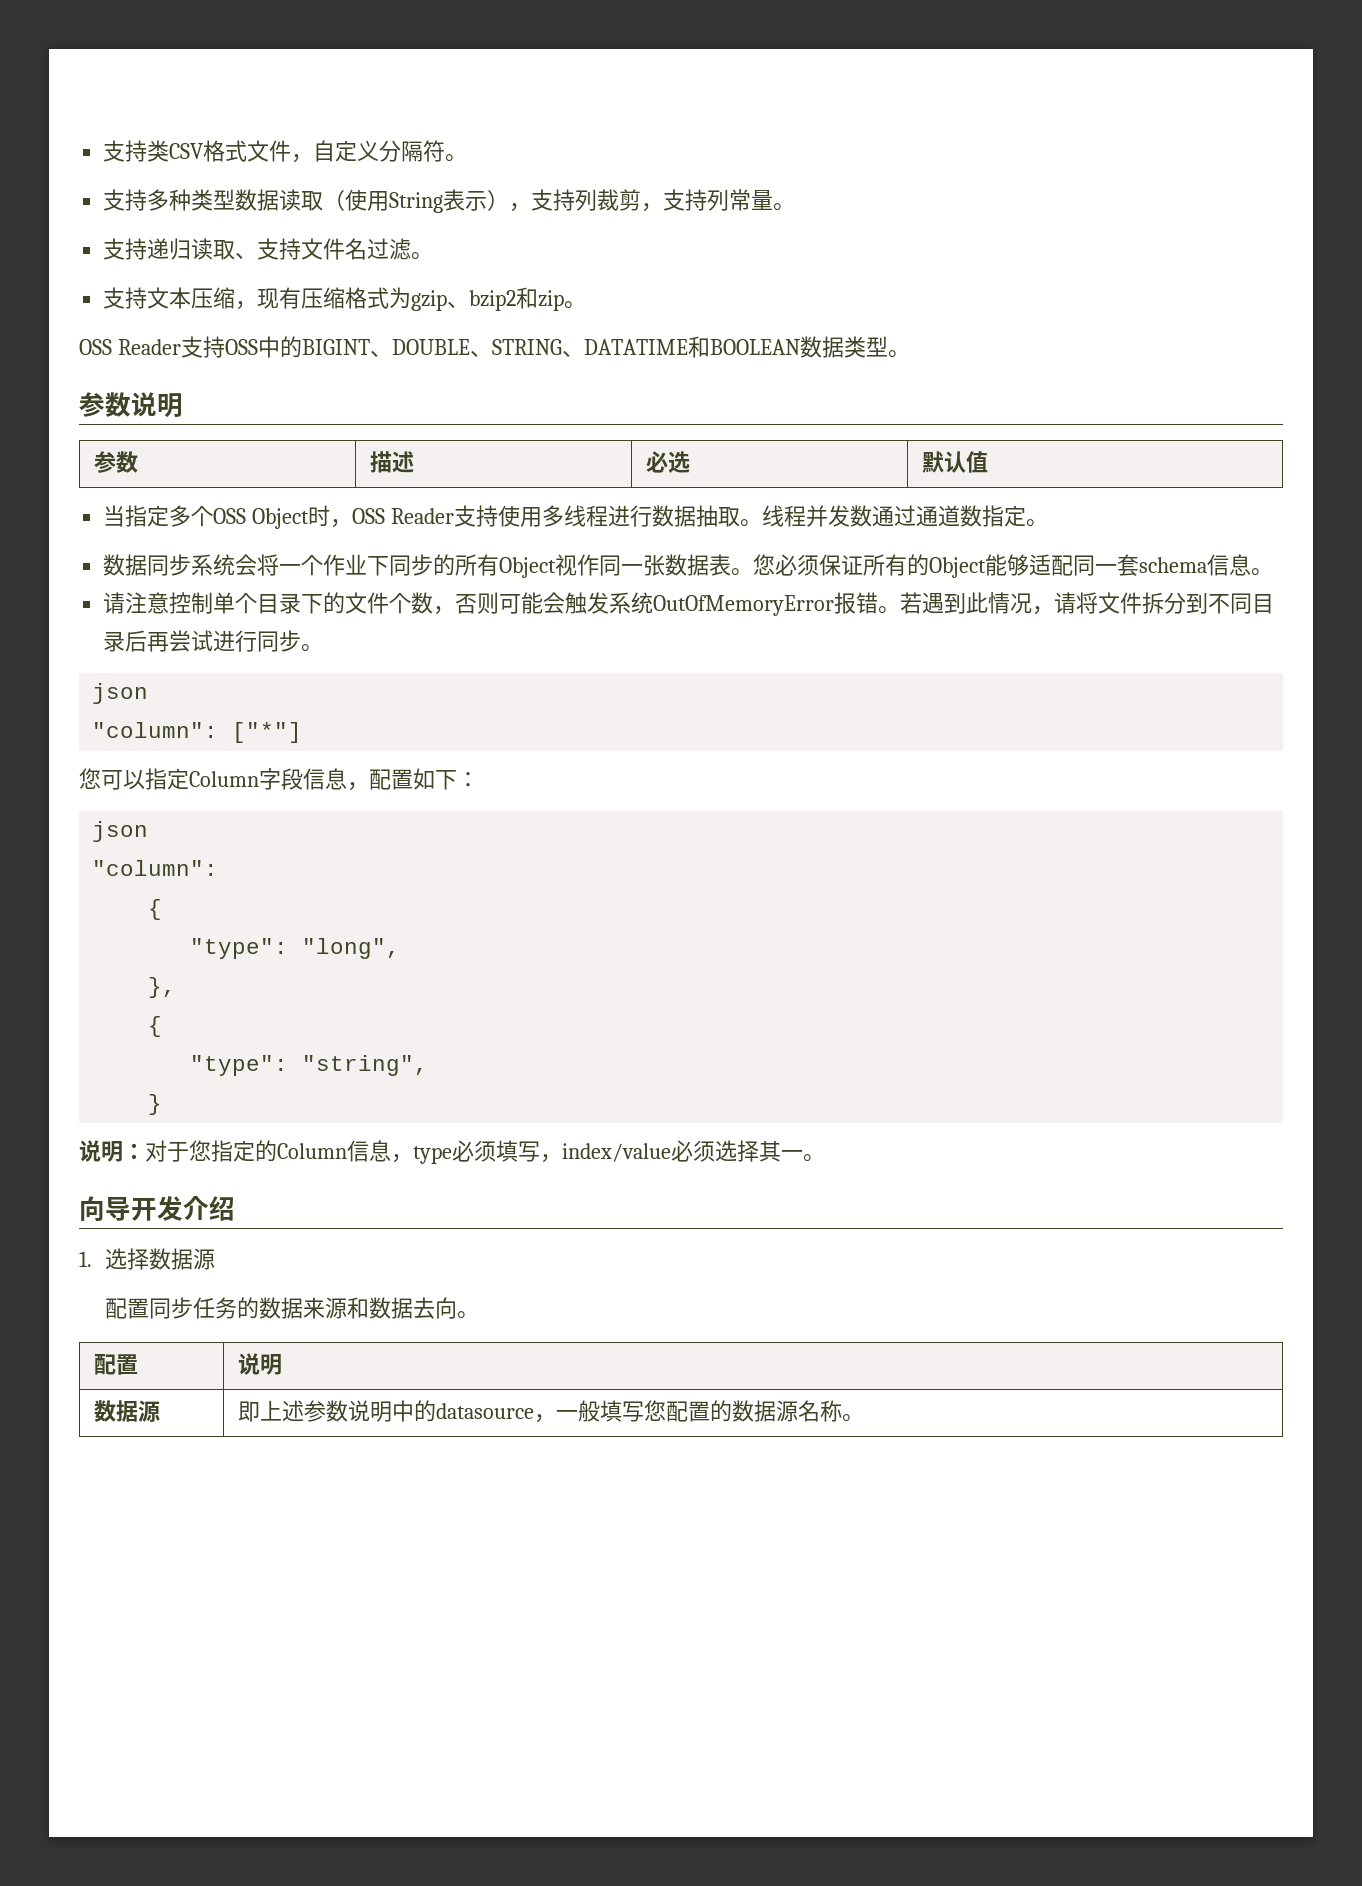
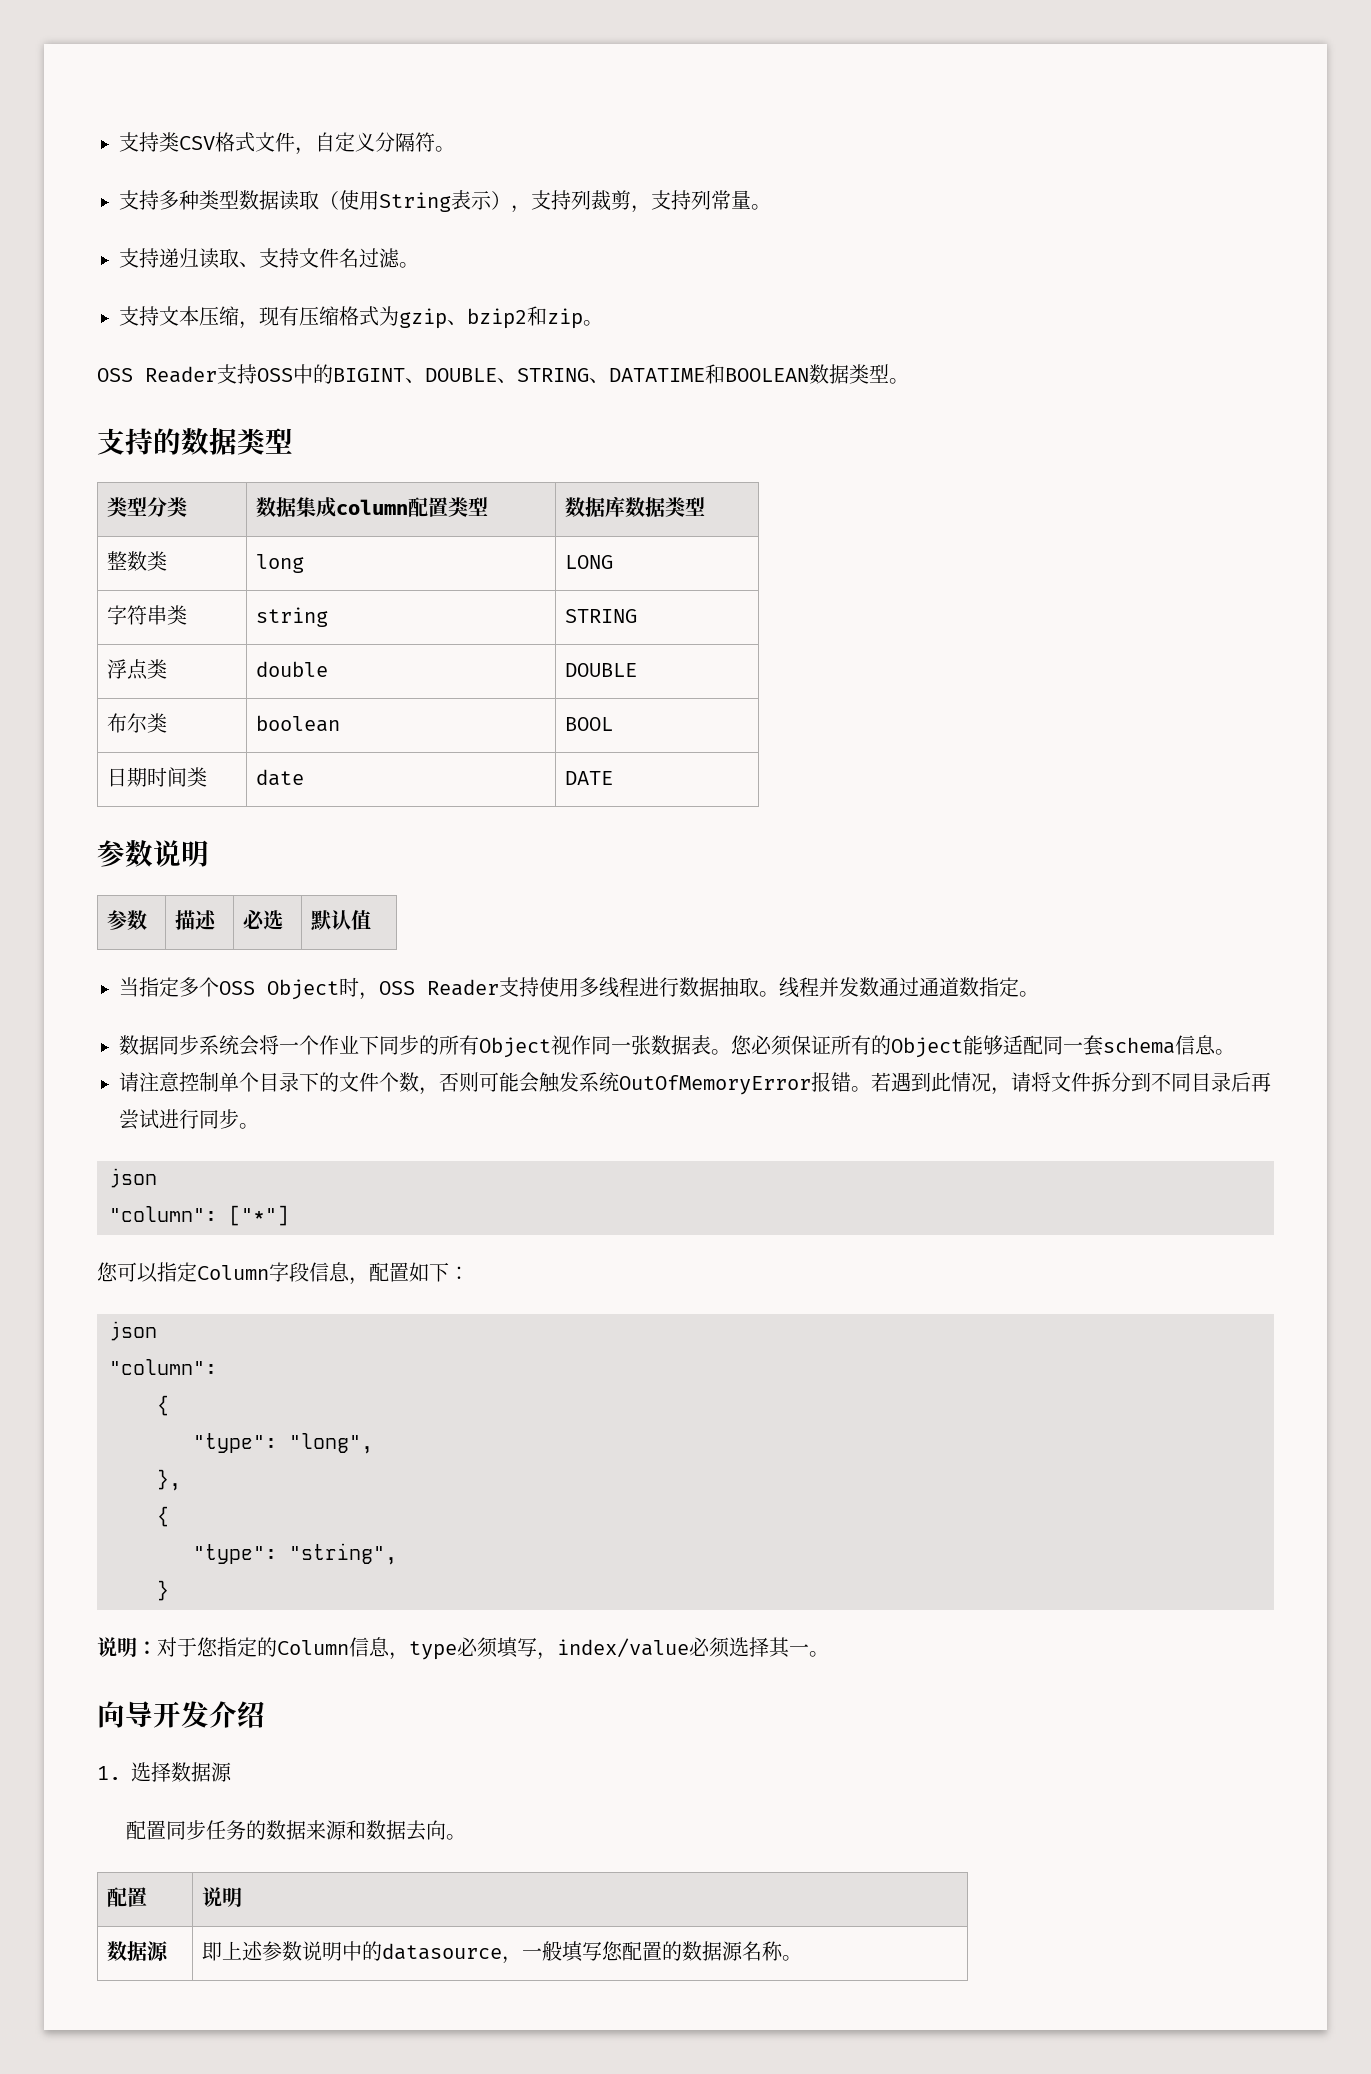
(910, 354) none -> [97,427,293,455] [107,497,188,517] [256,497,489,517] [565,496,706,517] [107,551,168,571] [256,554,305,573] [565,555,614,569] [107,605,188,625] [256,607,329,627] [565,609,638,623] [107,659,168,680] [256,661,329,677] [565,663,638,677] [107,713,168,733] [256,715,341,732] [565,717,614,731] [107,767,208,787] [256,769,305,786] [565,771,614,785] // 支持的数据类型 // 类型分类 | 数据集成column配置类型 | 数据库数据类型 // 整数类 | long | LONG // 字符串类 | string | STRING // 浮点类 | double | DOUBLE // 布尔类 | boolean | BOOL // 日期时间类 | date | DATE

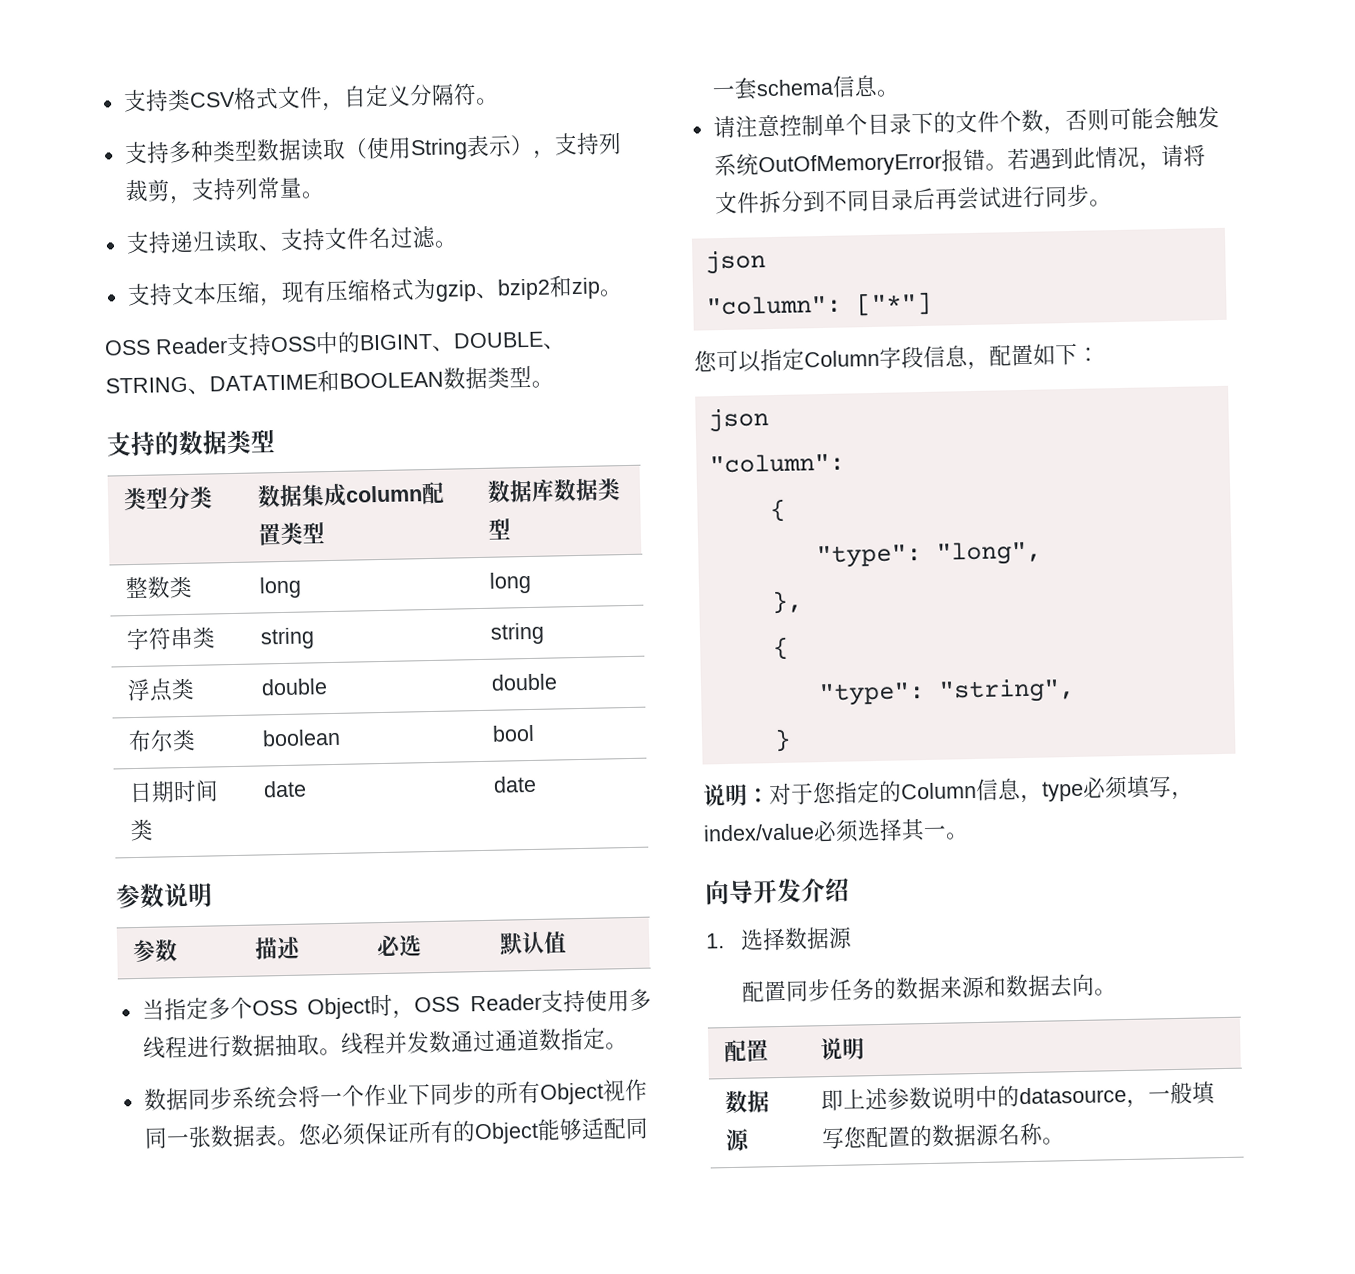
[565,555,614,569] LONG -> [489,571,533,594] long
[565,609,638,623] STRING -> [490,622,546,645] string
[565,663,638,677] DOUBLE -> [491,673,559,691] double
[565,717,614,731] BOOL -> [492,724,536,742] bool
[565,771,614,785] DATE -> [493,775,538,793] date

